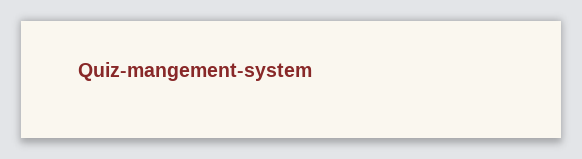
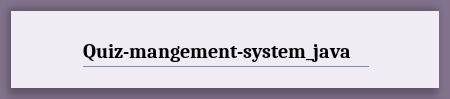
[78,62,312,81] Quiz-mangement-system -> [83,44,351,62] Quiz-mangement-system_java

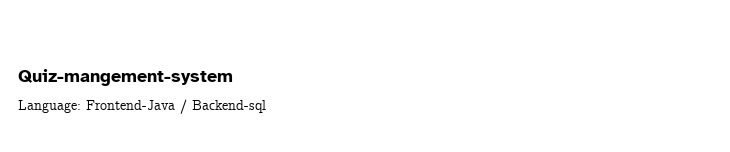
[83,44,351,62] Quiz-mangement-system_java -> [18,69,233,86] [18,99,266,114] Quiz-mangement-system // Language: Frontend-Java / Backend-sql

